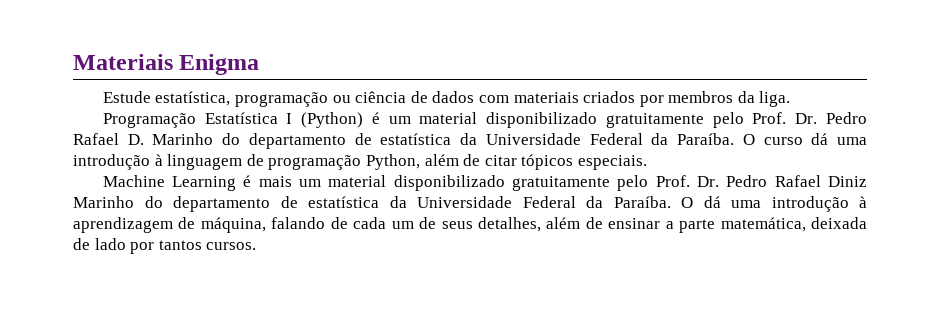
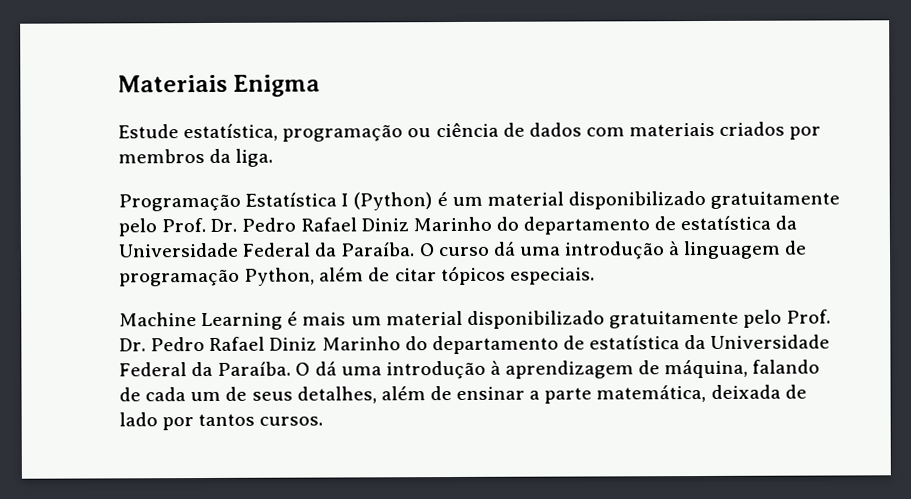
[127,134,144,145] D. -> [360,218,409,232] Diniz

